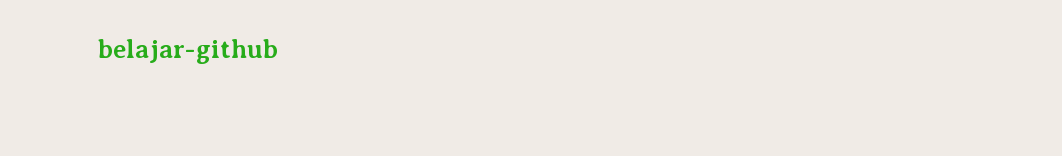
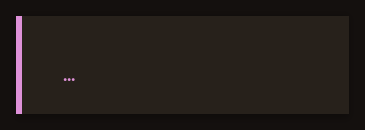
[98,39,278,64] belajar-github -> [63,78,75,81] ...

